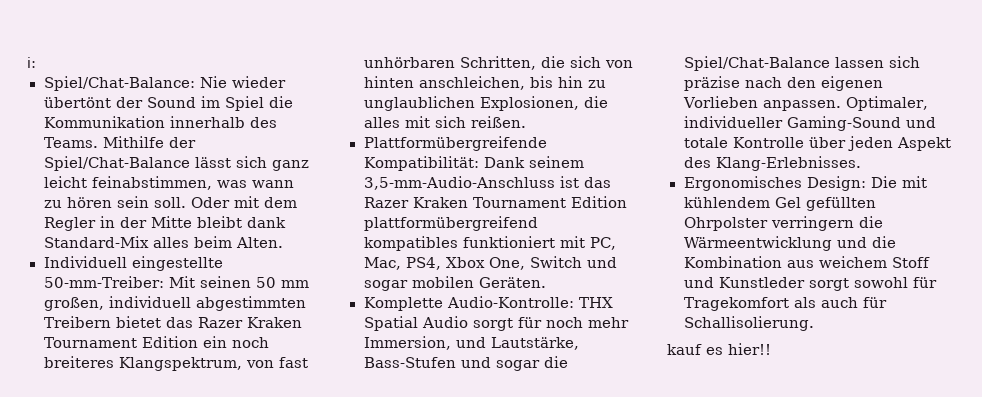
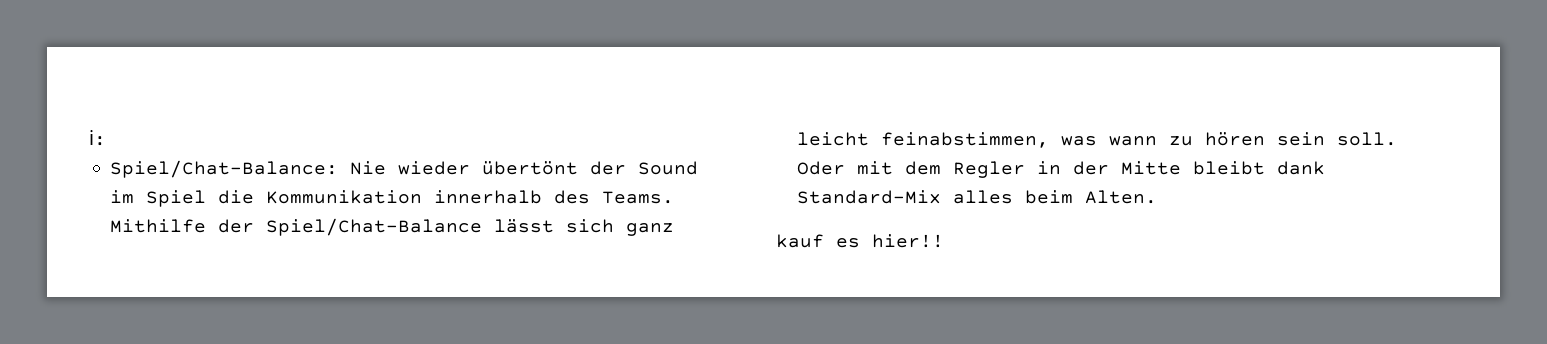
[43,256,223,271] [43,276,309,288] [43,296,306,311] [43,316,302,328] [43,336,270,348] [43,356,308,371] [363,56,633,70] [363,76,606,90] [363,96,608,111] [363,116,526,128] [363,136,547,151] [363,156,584,171] [363,176,611,190] [363,196,628,208] [363,216,538,231] [363,236,616,251] [363,256,617,270] [363,276,546,291] [363,296,613,311] [363,316,629,331] [363,336,579,350] [363,356,568,371] [683,56,920,71] [683,76,883,91] [682,96,929,111] [683,116,936,131] [683,136,951,151] [683,156,861,171] [683,176,927,191] [683,197,876,211] [683,216,883,231] [683,236,897,251] [683,256,930,268] [683,277,937,291] [683,297,887,311] [683,316,814,331] // Individuell eingestellte 50-mm-Treiber: Mit seinen 50 mm großen, individuell abgestimmten Treibern bietet das Razer Kraken Tournament Edition ein noch breiteres Klangspektrum, von fast unhörbaren Schritten, die sich von hinten anschleichen, bis hin zu unglaublichen Explosionen, die alles mit sich reißen. // Plattformübergreifende Kompatibilität: Dank seinem 3,5-mm-Audio-Anschluss ist das Razer Kraken Tournament Edition plattformübergreifend kompatibles funktioniert mit PC, Mac, PS4, Xbox One, Switch und sogar mobilen Geräten. // Komplette Audio-Kontrolle: THX Spatial Audio sorgt für noch mehr Immersion, und Lautstärke, Bass-Stufen und sogar die Spiel/Chat-Balance lassen sich präzise nach den eigenen Vorlieben anpassen. Optimaler, individueller Gaming-Sound und totale Kontrolle über jeden Aspekt des Klang-Erlebnisses. // Ergonomisches Design: Die mit kühlendem Gel gefüllten Ohrpolster verringern die Wärmeentwicklung und die Kombination aus weichem Stoff und Kunstleder sorgt sowohl für Tragekomfort als auch für Schallisolierung. -> (1158, 197) none

